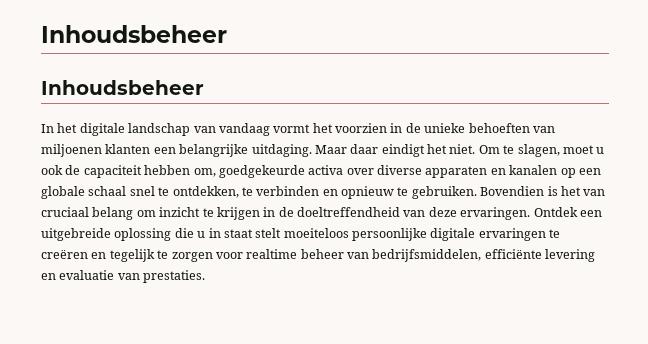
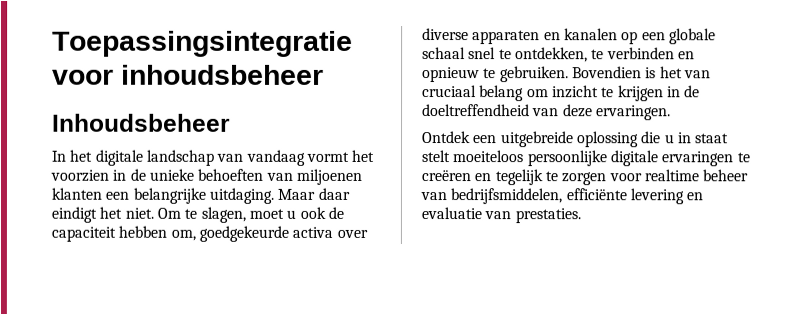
[41,25,227,43] Inhoudsbeheer -> [52,30,353,57] [52,64,324,85] Toepassingsintegratie voor inhoudsbeheer
(531, 213) none -> (671, 113) //

